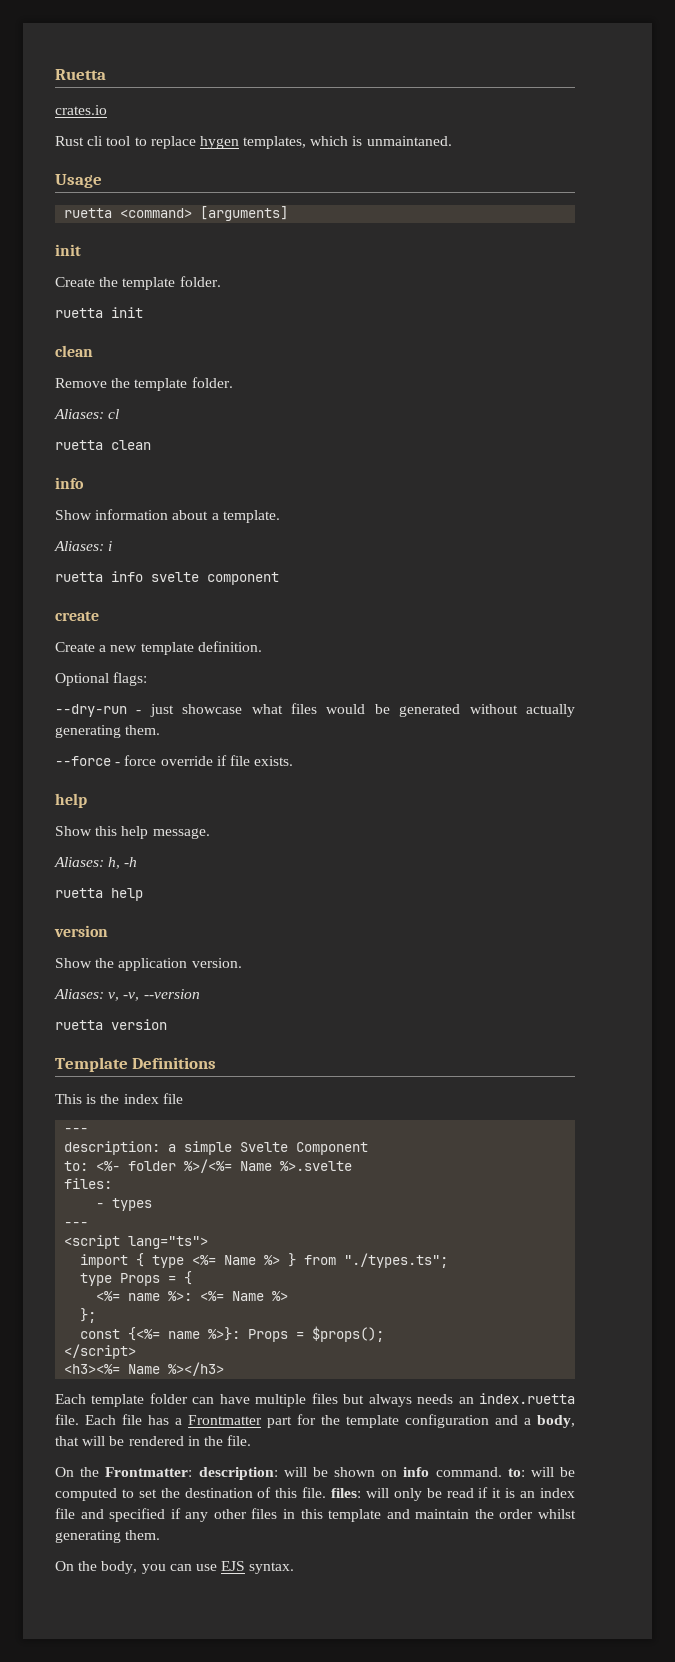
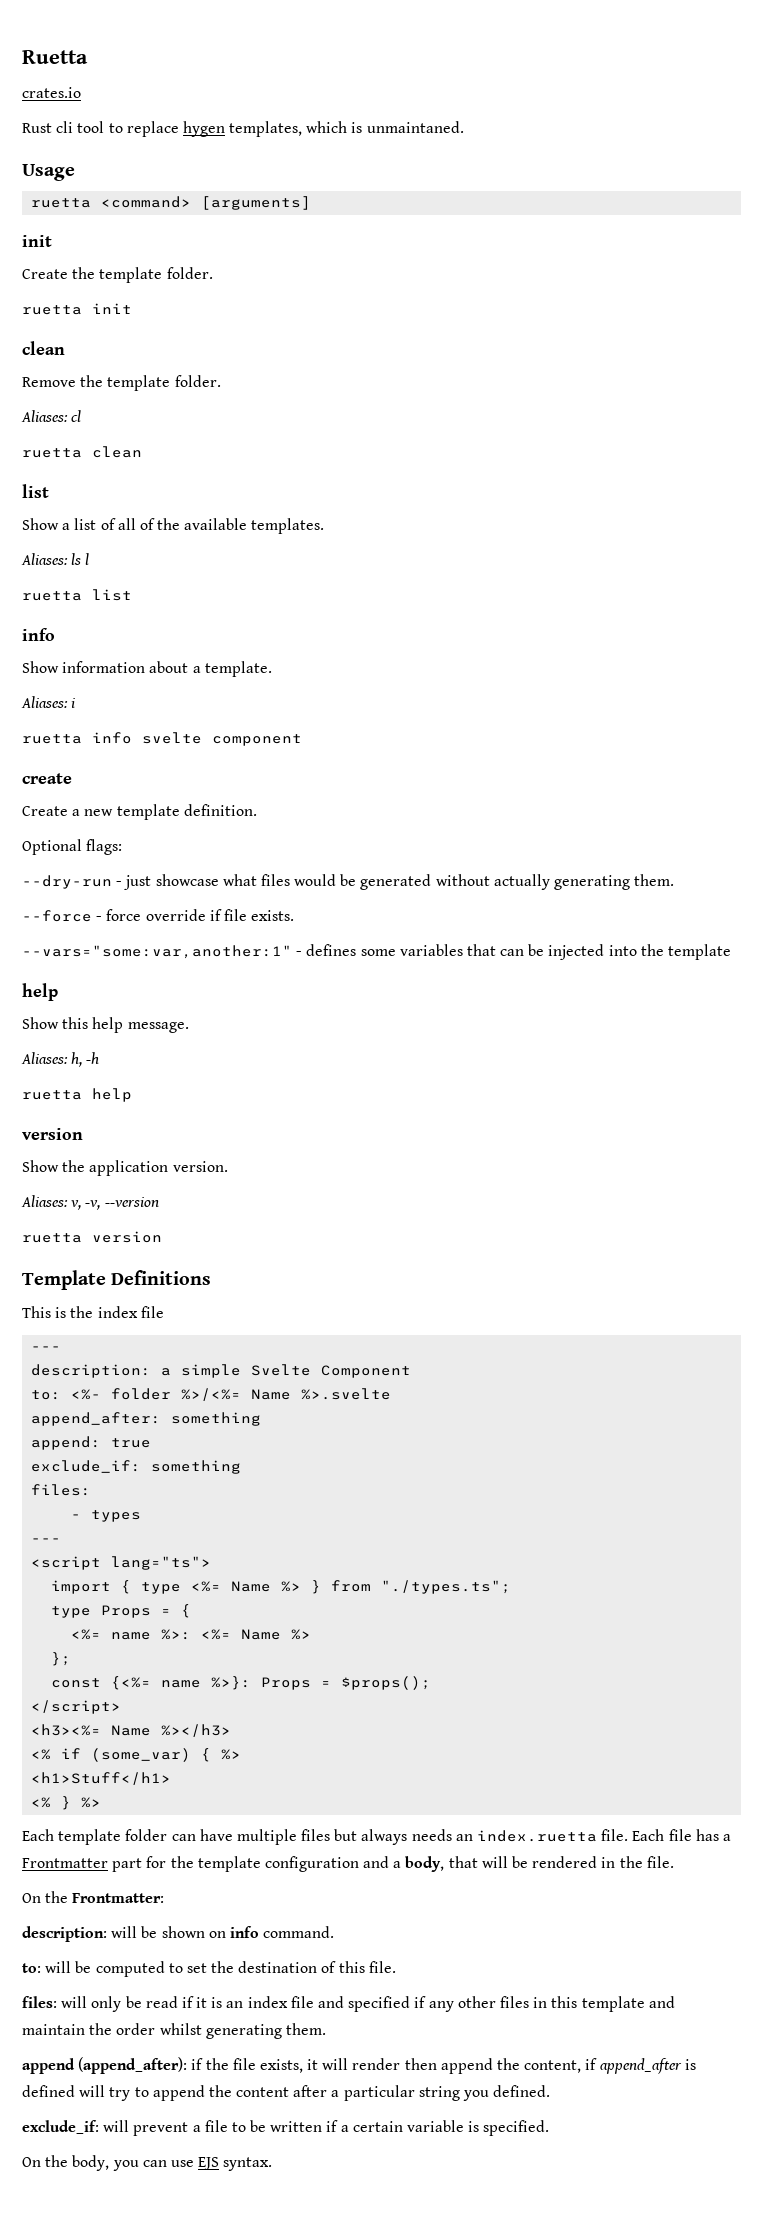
(151, 445) none -> [22,484,49,498] [22,518,325,534] [21,553,90,565] [22,589,132,601] // list // Show a list of all of the available templates. // Aliases: ls l // ruetta list
(294, 761) none -> [22,944,732,960] // --vars="some:var,another:1" - defines some variables that can be injected into the template
(353, 1166) none -> [31,1412,262,1426] [31,1436,152,1450] [31,1460,242,1474] // append_after: something // append: true // exclude_if: something
(225, 1369) none -> [31,1748,242,1762] [31,1772,172,1785] [31,1796,102,1810] // <% if (some_var) { %> // <h1>Stuff</h1> // <% } %>
(193, 1472) none -> (165, 1898) //
(502, 1472) none -> (335, 1932) //
(327, 1492) none -> (396, 1967) //
(161, 1535) none -> [22,2057,696,2074] [22,2085,551,2101] [22,2120,550,2136] // append (append_after): if the file exists, it will render then append the content, if append_after is defined will try to append the content after a particular string you defined. // exclude_if: will prevent a file to be written if a certain variable is specified.

